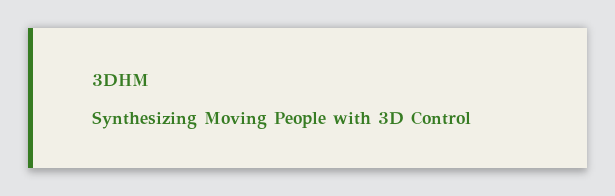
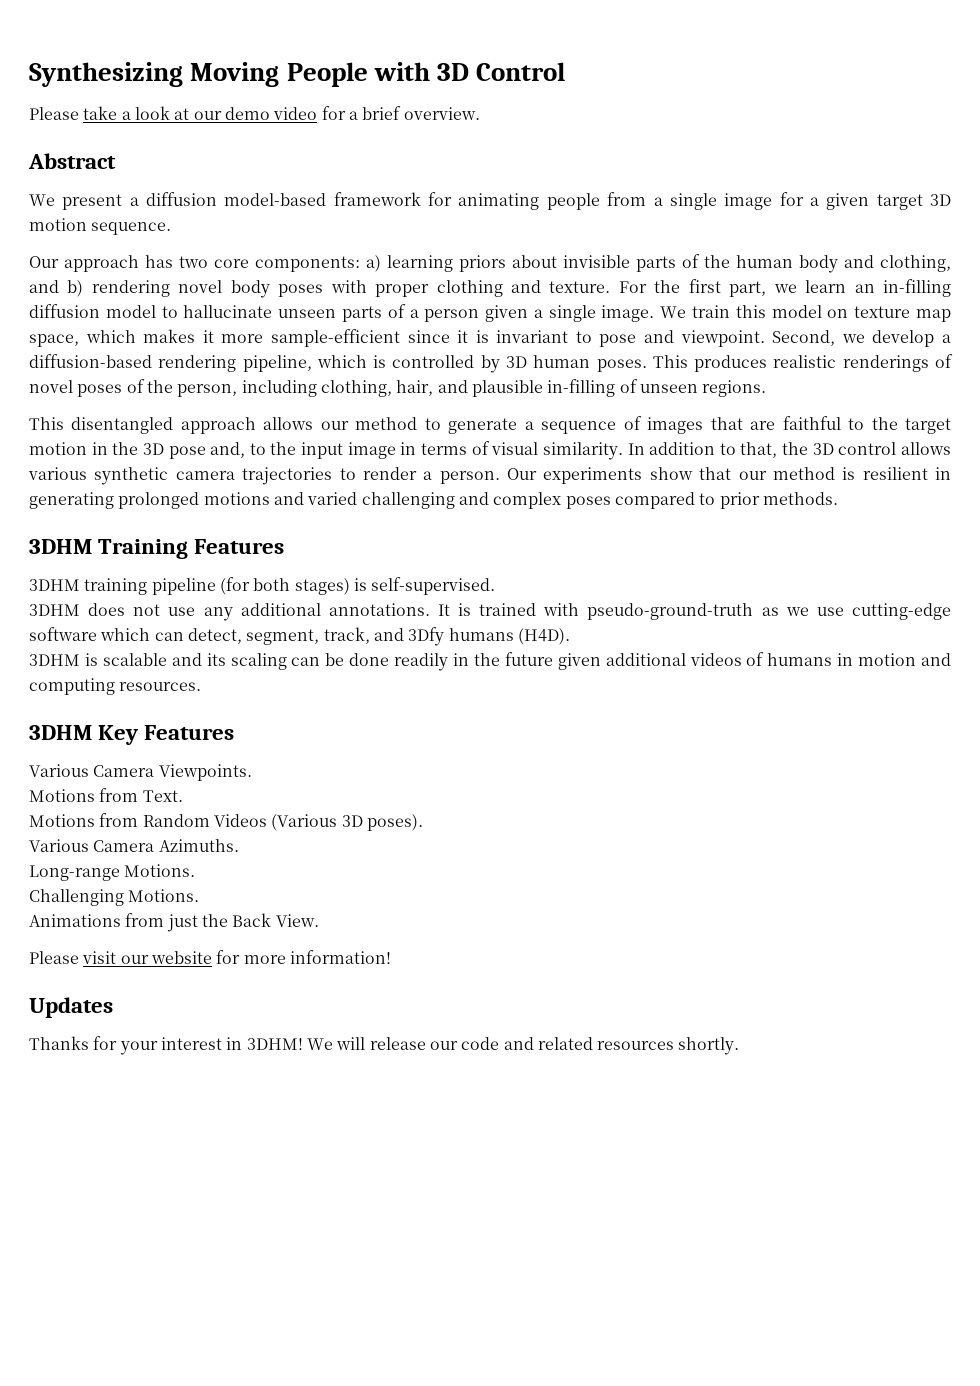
[92,74,149,87] 3DHM // -> (29, 74) none
(471, 118) none -> [29,106,480,120] [28,153,116,169] [29,192,952,210] [29,218,172,235] [29,254,951,273] [29,279,952,298] [29,304,951,322] [29,329,952,347] [29,354,954,373] [29,379,767,397] [29,416,952,434] [29,441,951,460] [28,467,951,485] [29,492,838,509] [29,539,285,559] [29,577,496,595] [29,603,951,621] [29,627,570,646] [29,652,951,671] [29,678,202,695] [29,725,235,745] [29,764,252,781] [29,788,183,802] [29,813,423,831] [29,839,239,852] [29,864,196,881] [29,889,200,906] [29,913,319,932] [29,950,391,964] [29,997,113,1018] [29,1036,740,1055] // Please take a look at our demo video for a brief overview. // Abstract // We present a diffusion model-based framework for animating people from a single image for a given target 3D motion sequence. // Our approach has two core components: a) learning priors about invisible parts of the human body and clothing, and b) rendering novel body poses with proper clothing and texture. For the first part, we learn an in-filling diffusion model to hallucinate unseen parts of a person given a single image. We train this model on texture map space, which makes it more sample-efficient since it is invariant to pose and viewpoint. Second, we develop a diffusion-based rendering pipeline, which is controlled by 3D human poses. This produces realistic renderings of novel poses of the person, including clothing, hair, and plausible in-filling of unseen regions. // This disentangled approach allows our method to generate a sequence of images that are faithful to the target motion in the 3D pose and, to the input image in terms of visual similarity. In addition to that, the 3D control allows various synthetic camera trajectories to render a person. Our experiments show that our method is resilient in generating prolonged motions and varied challenging and complex poses compared to prior methods. // 3DHM Training Features // 3DHM training pipeline (for both stages) is self-supervised. // 3DHM does not use any additional annotations. It is trained with pseudo-ground-truth as we use cutting-edge software which can detect, segment, track, and 3Dfy humans (H4D). // 3DHM is scalable and its scaling can be done readily in the future given additional videos of humans in motion and computing resources. // 3DHM Key Features // Various Camera Viewpoints. // Motions from Text. // Motions from Random Videos (Various 3D poses). // Various Camera Azimuths. // Long-range Motions. // Challenging Motions. // Animations from just the Back View. // Please visit our website for more information! // Updates // Thanks for your interest in 3DHM! We will release our code and related resources shortly.

